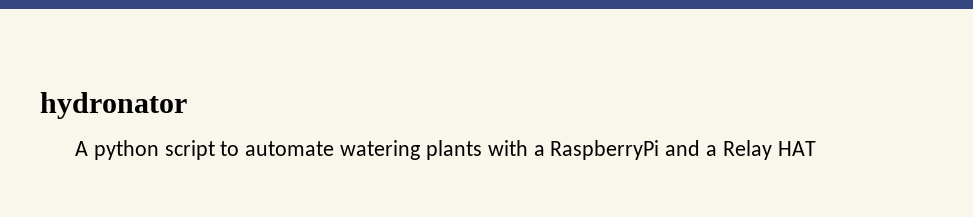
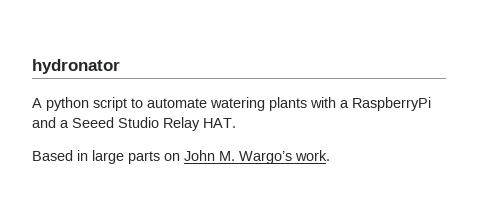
[722,140,816,160] Relay HAT -> [72,117,236,131] [32,150,330,164] Seeed Studio Relay HAT. // Based in large parts on John M. Wargo’s work.

